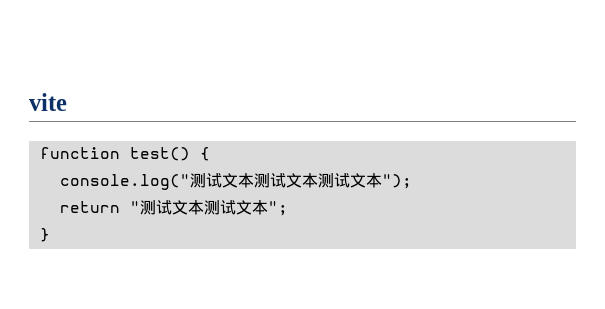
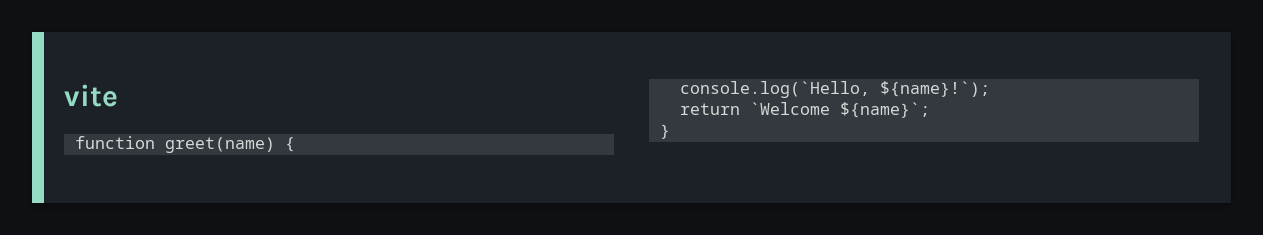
[129,147,190,161] test() -> [165,137,276,153] greet(name)
[59,173,412,190] [59,200,288,216] console.log("测试文本测试文本测试文本"); // return "测试文本测试文本"; -> [680,81,991,98] [680,102,931,118] console.log(`Hello, ${name}!`); // return `Welcome ${name}`;

